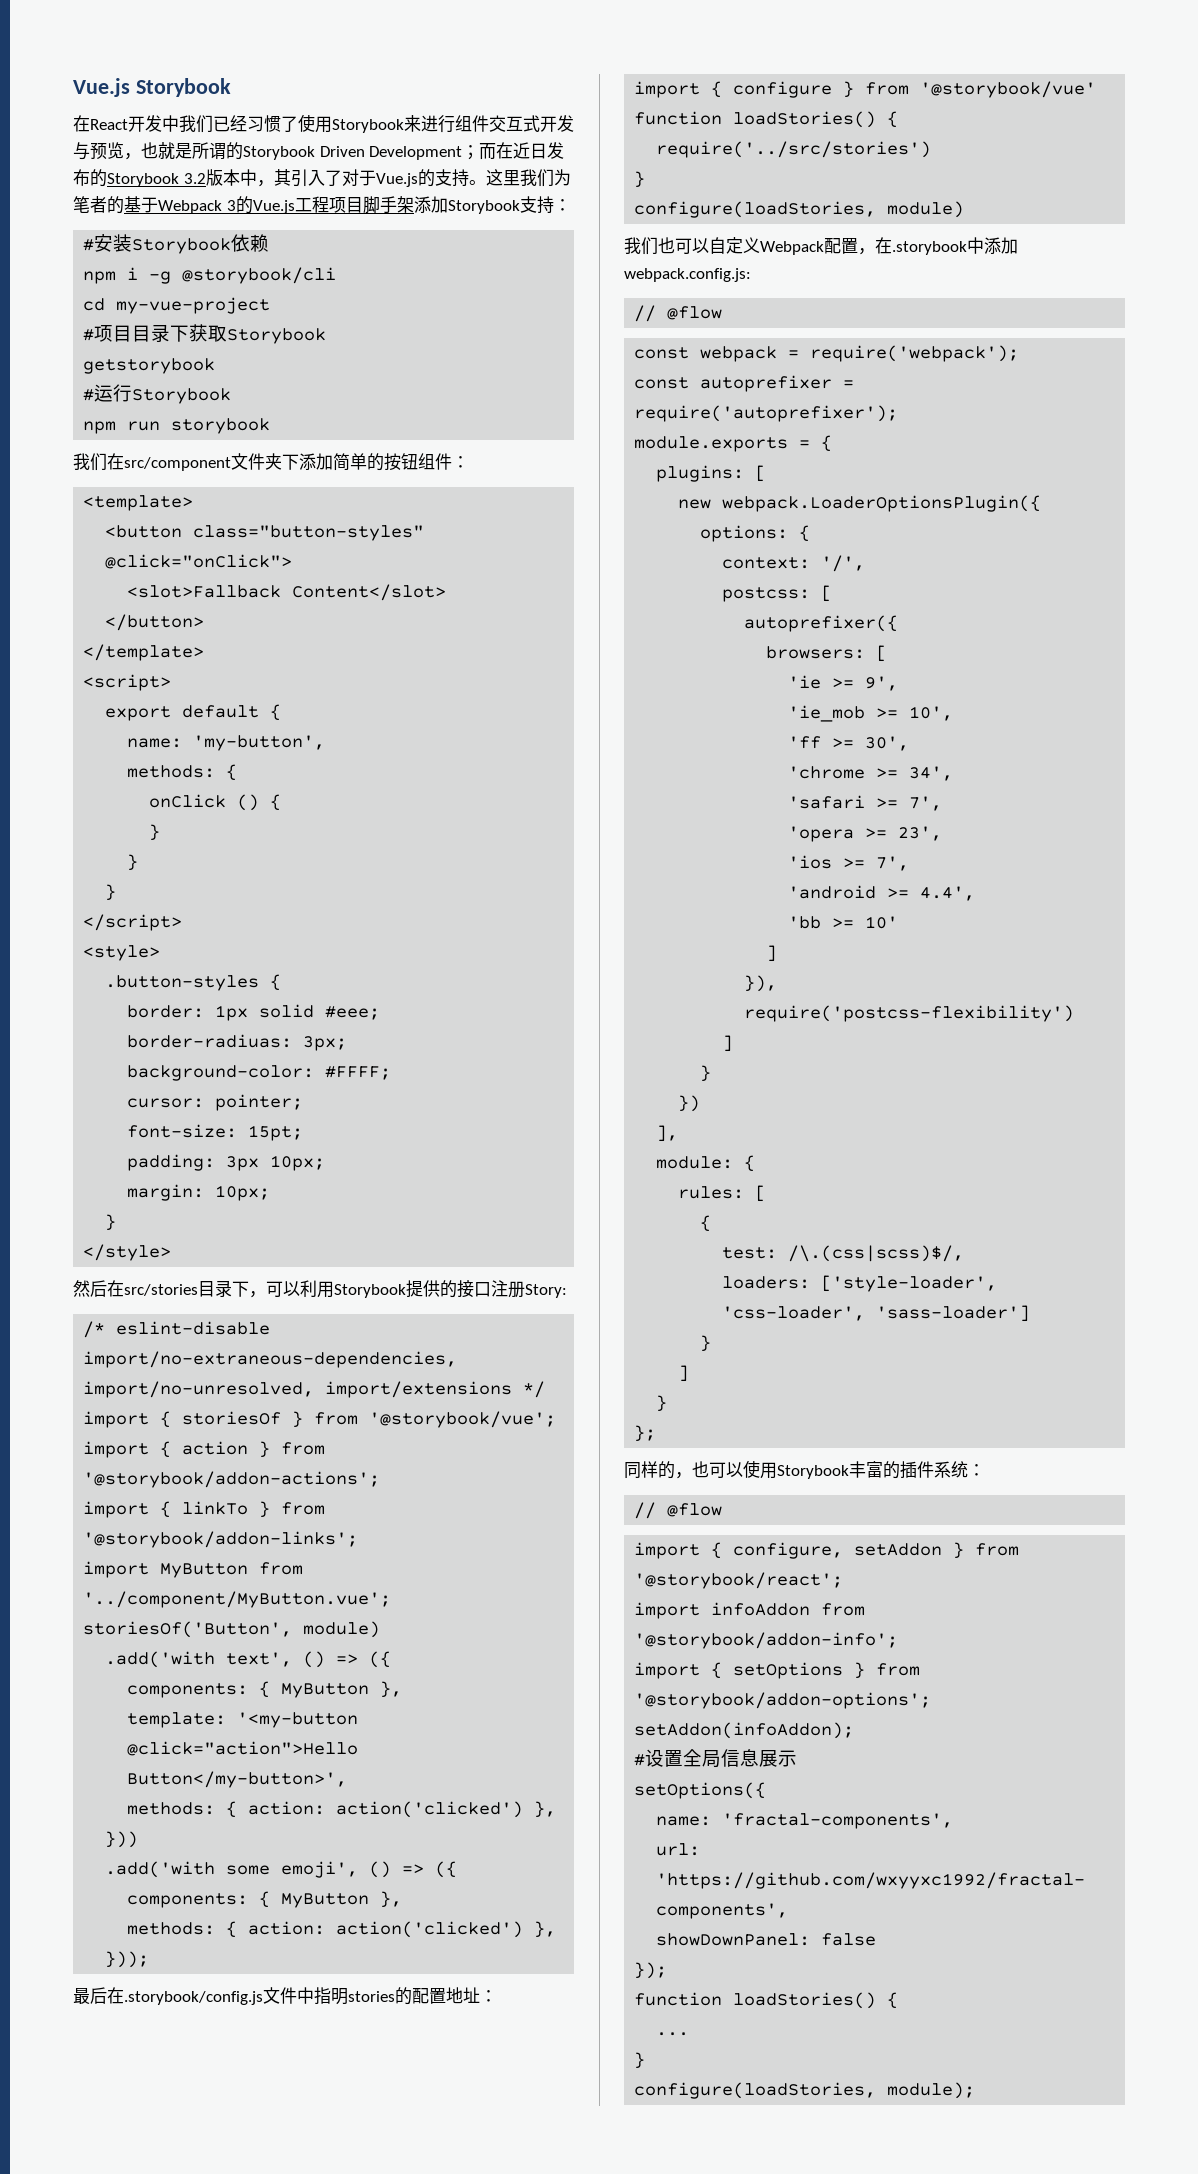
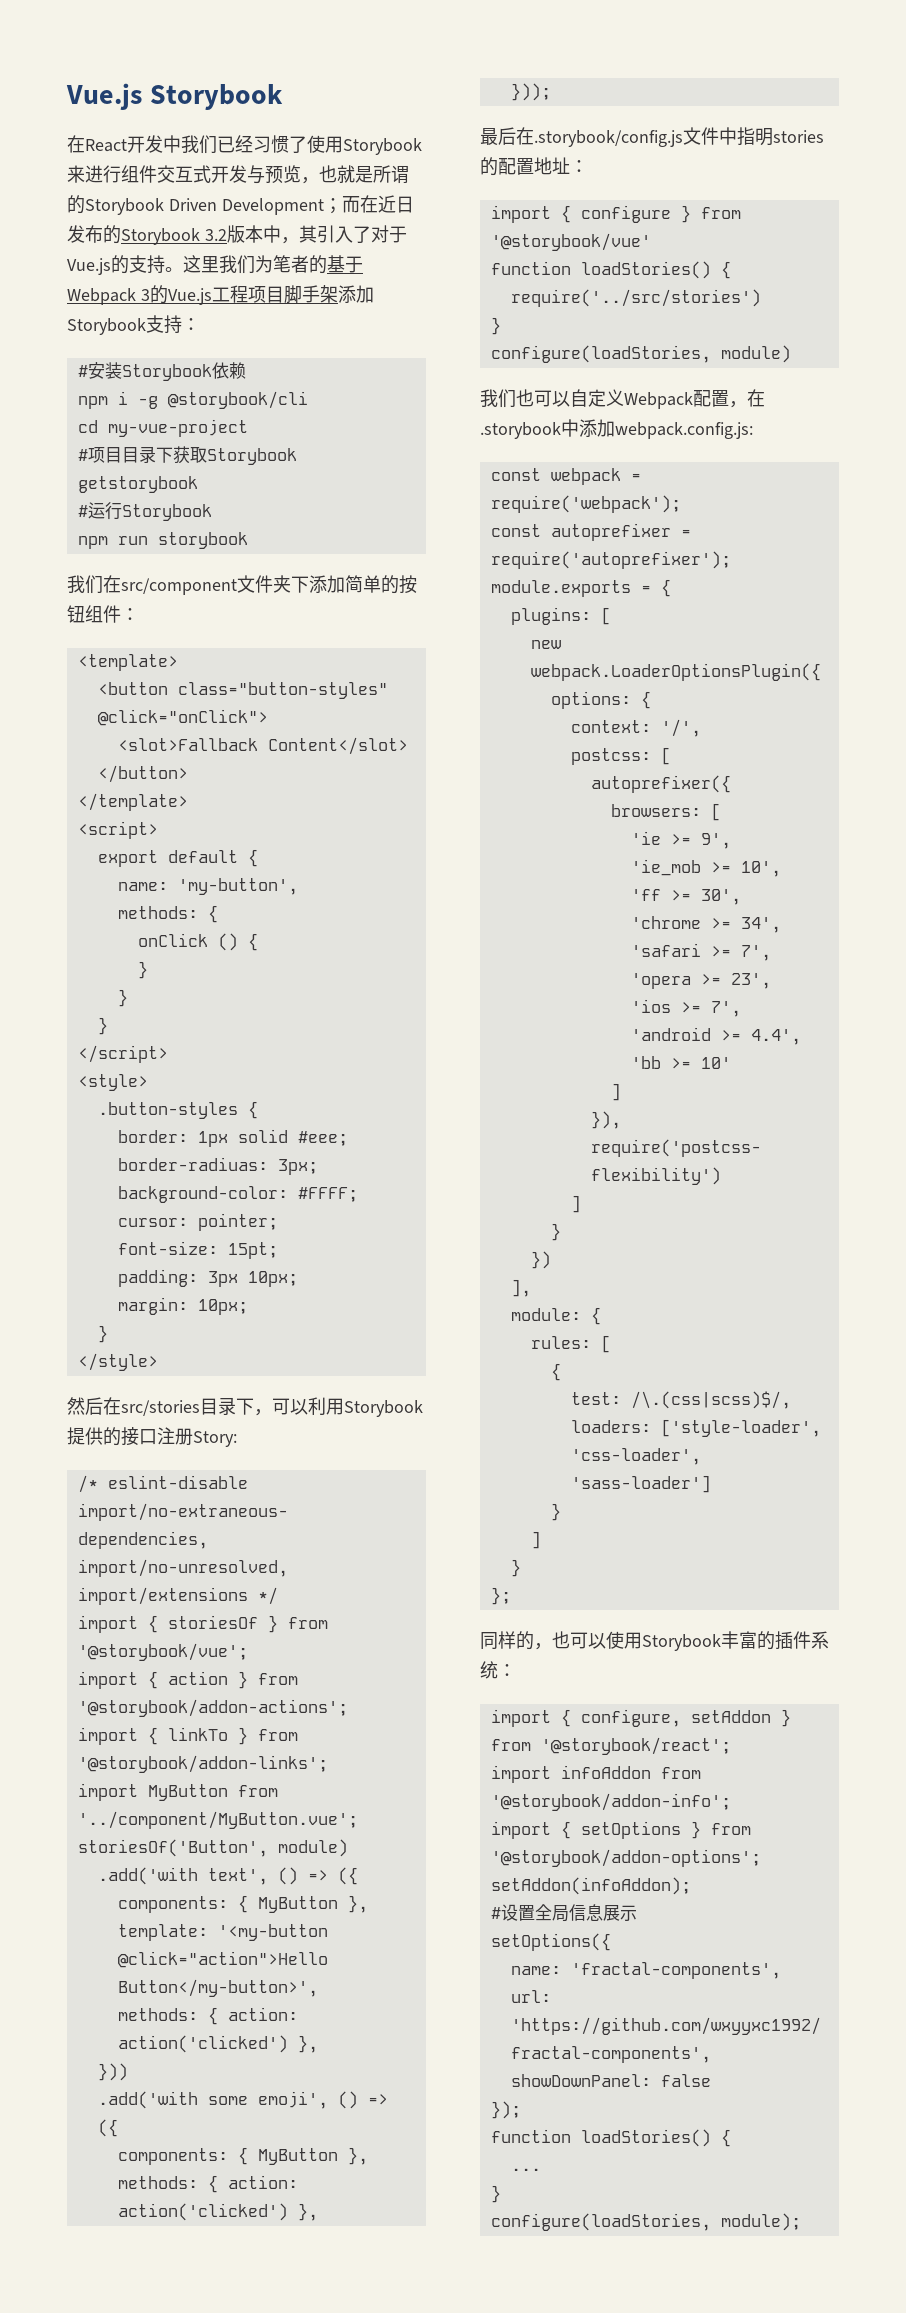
[634,305,723,322] // // @flow -> (753, 430) none
[634,1502,723,1519] // // @flow -> (516, 1670) none

